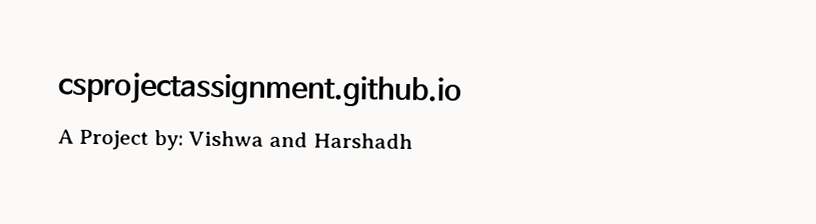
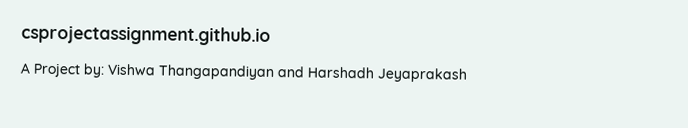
(265, 138) none -> [158,64,274,81] Thangapandiyan
(414, 141) none -> [377,67,467,83] Jeyaprakash

